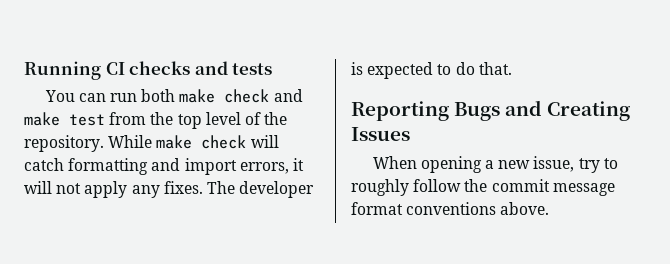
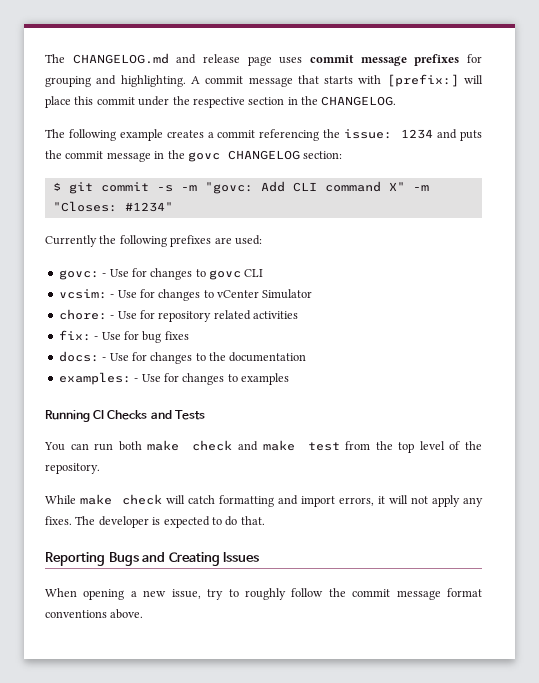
[24,61,273,80] Running CI checks and tests -> [45,53,483,66] [45,74,484,87] [45,96,397,108] [45,129,482,141] [45,150,343,162] [52,181,429,194] [52,201,173,212] [45,235,262,247] [58,268,264,280] [58,289,313,301] [58,309,298,322] [58,330,189,343] [58,351,307,364] [58,372,289,385] [45,410,205,422] The CHANGELOG.md and release page uses commit message prefixes for grouping and highlighting. A commit message that starts with [prefix:] will place this commit under the respective section in the CHANGELOG. // The following example creates a commit referencing the issue: 1234 and puts the commit message in the govc CHANGELOG section: // $ git commit -s -m "govc: Add CLI command X" -m "Closes: #1234" // Currently the following prefixes are used: // govc: - Use for changes to govc CLI // vcsim: - Use for changes to vCenter Simulator // chore: - Use for repository related activities // fix: - Use for bug fixes // docs: - Use for changes to the documentation // examples: - Use for changes to examples // Running CI Checks and Tests
(104, 143) none -> (100, 468) //

